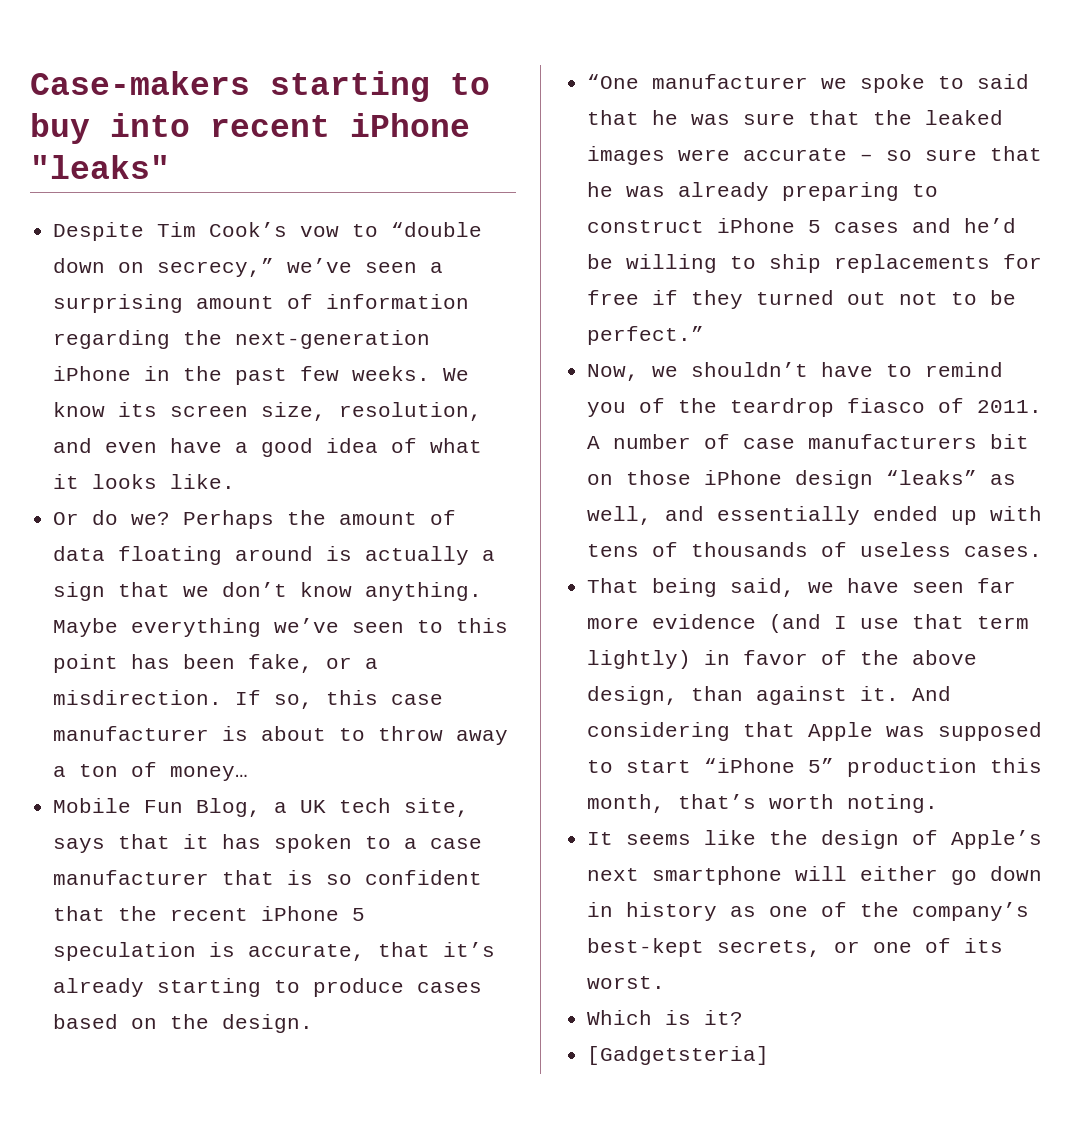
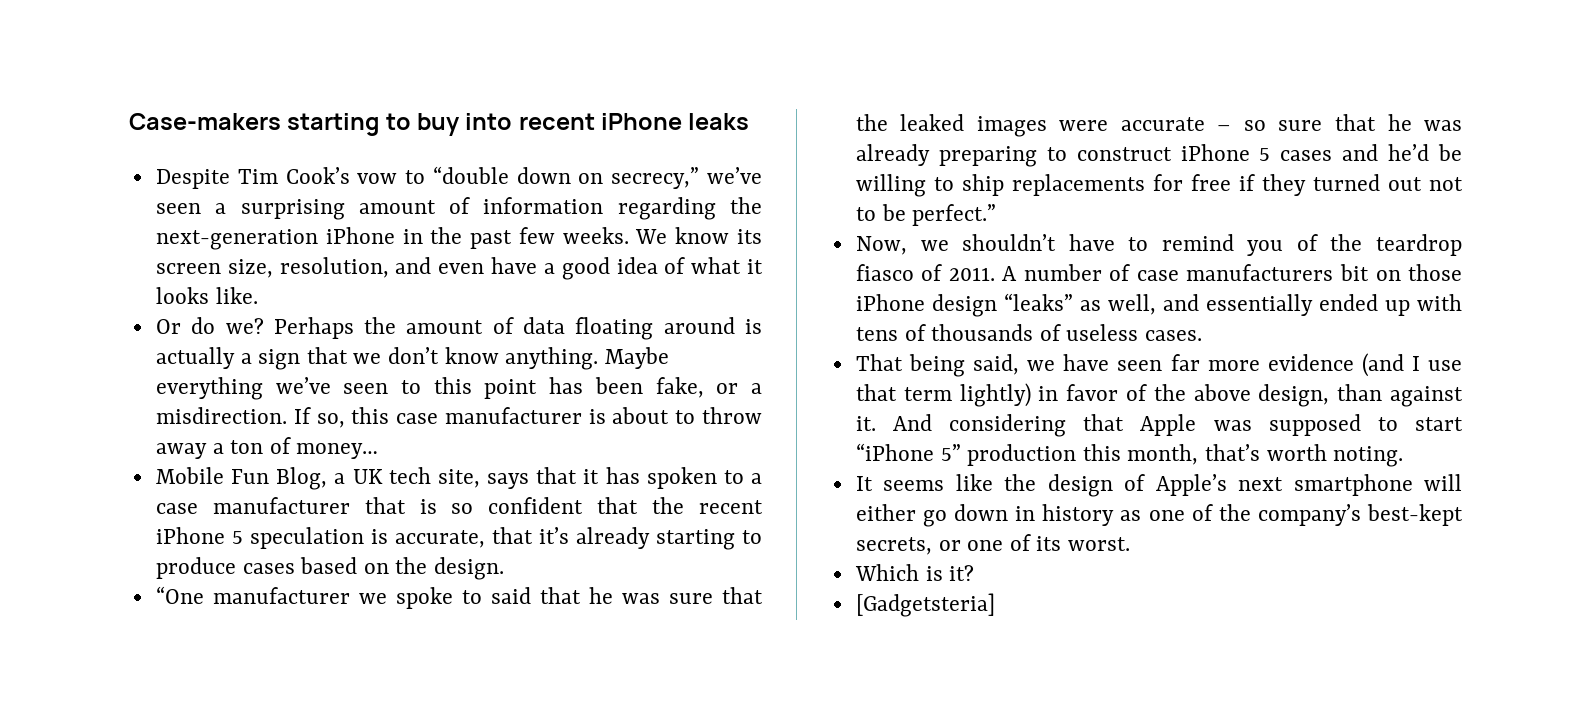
[30,155,170,179] "leaks" -> [688,113,750,130] leaks

